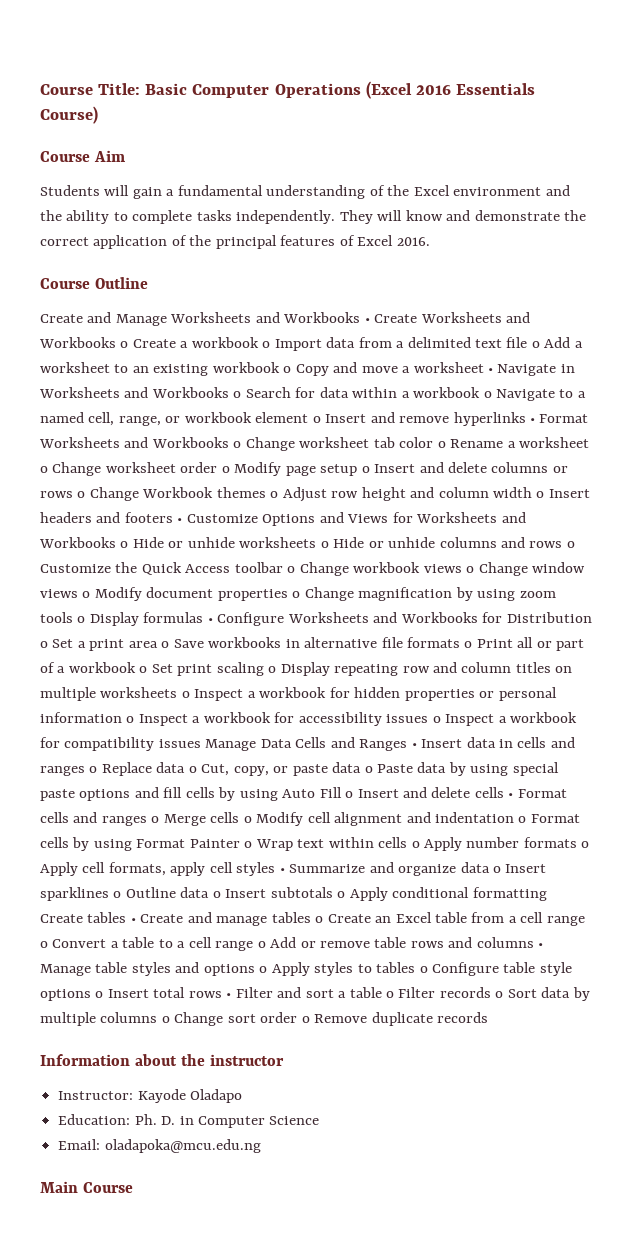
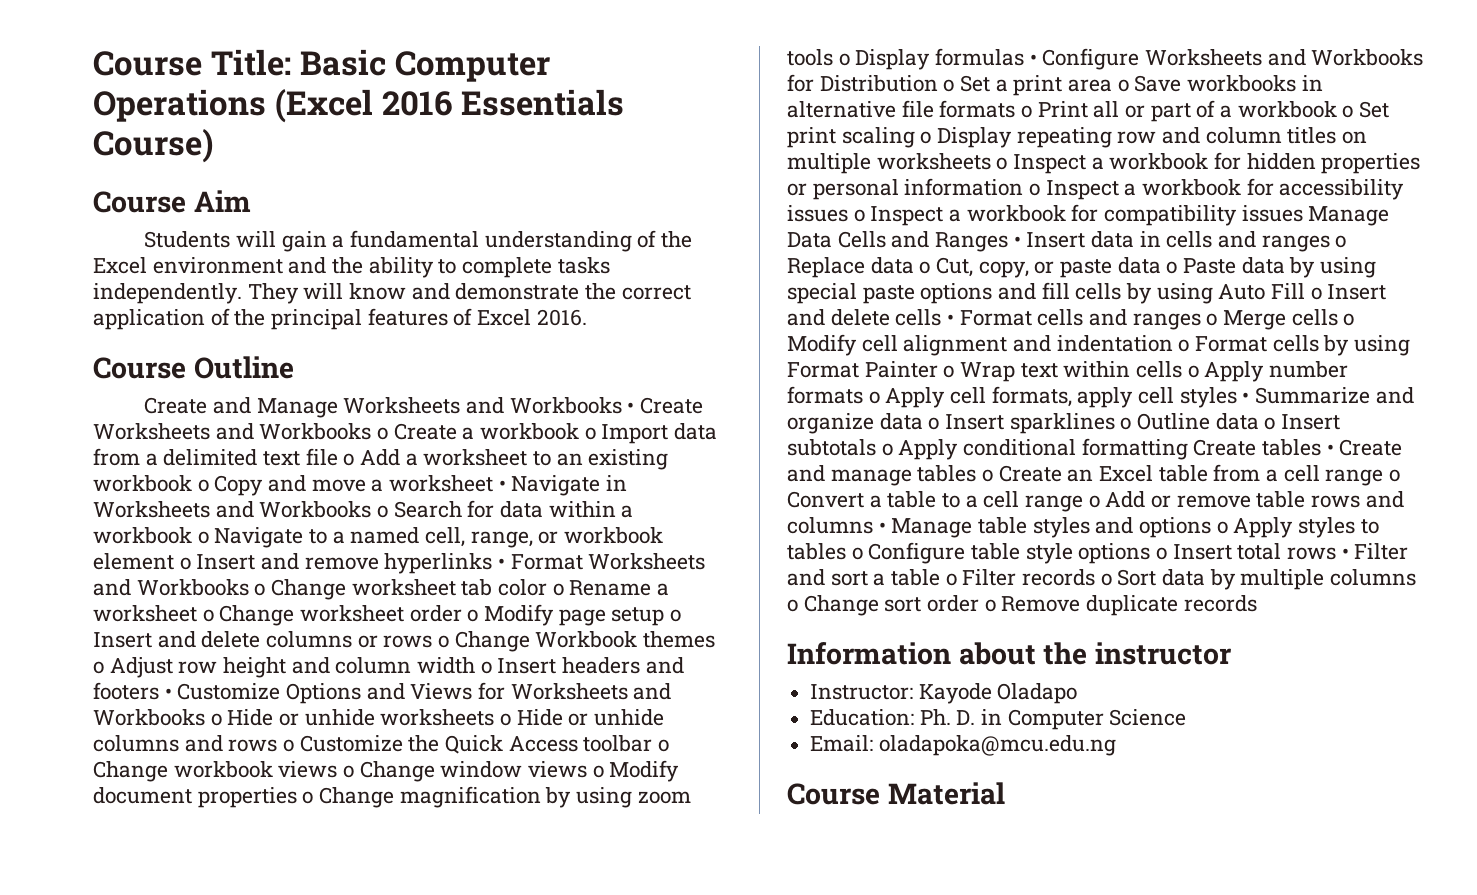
[40,1181,133,1193] Main Course -> [787,782,1005,805] Course Material

